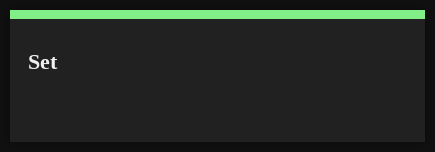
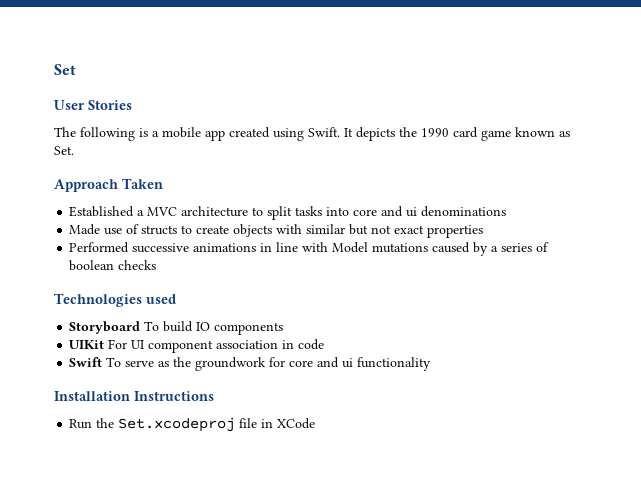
(58, 62) none -> [54,100,132,110] [54,127,570,141] [54,146,74,155] [54,178,163,192] [69,206,507,220] [69,224,484,238] [69,242,550,256] [69,260,157,271] [54,293,176,307] [69,321,284,335] [69,339,325,353] [69,357,432,371] [54,391,214,401] [69,417,316,432] // User Stories // The following is a mobile app created using Swift. It depicts the 1990 card game known as Set. // Approach Taken // Established a MVC architecture to split tasks into core and ui denominations // Made use of structs to create objects with similar but not exact properties // Performed successive animations in line with Model mutations caused by a series of boolean checks // Technologies used // Storyboard To build IO components // UIKit For UI component association in code // Swift To serve as the groundwork for core and ui functionality // Installation Instructions // Run the Set.xcodeproj file in XCode

